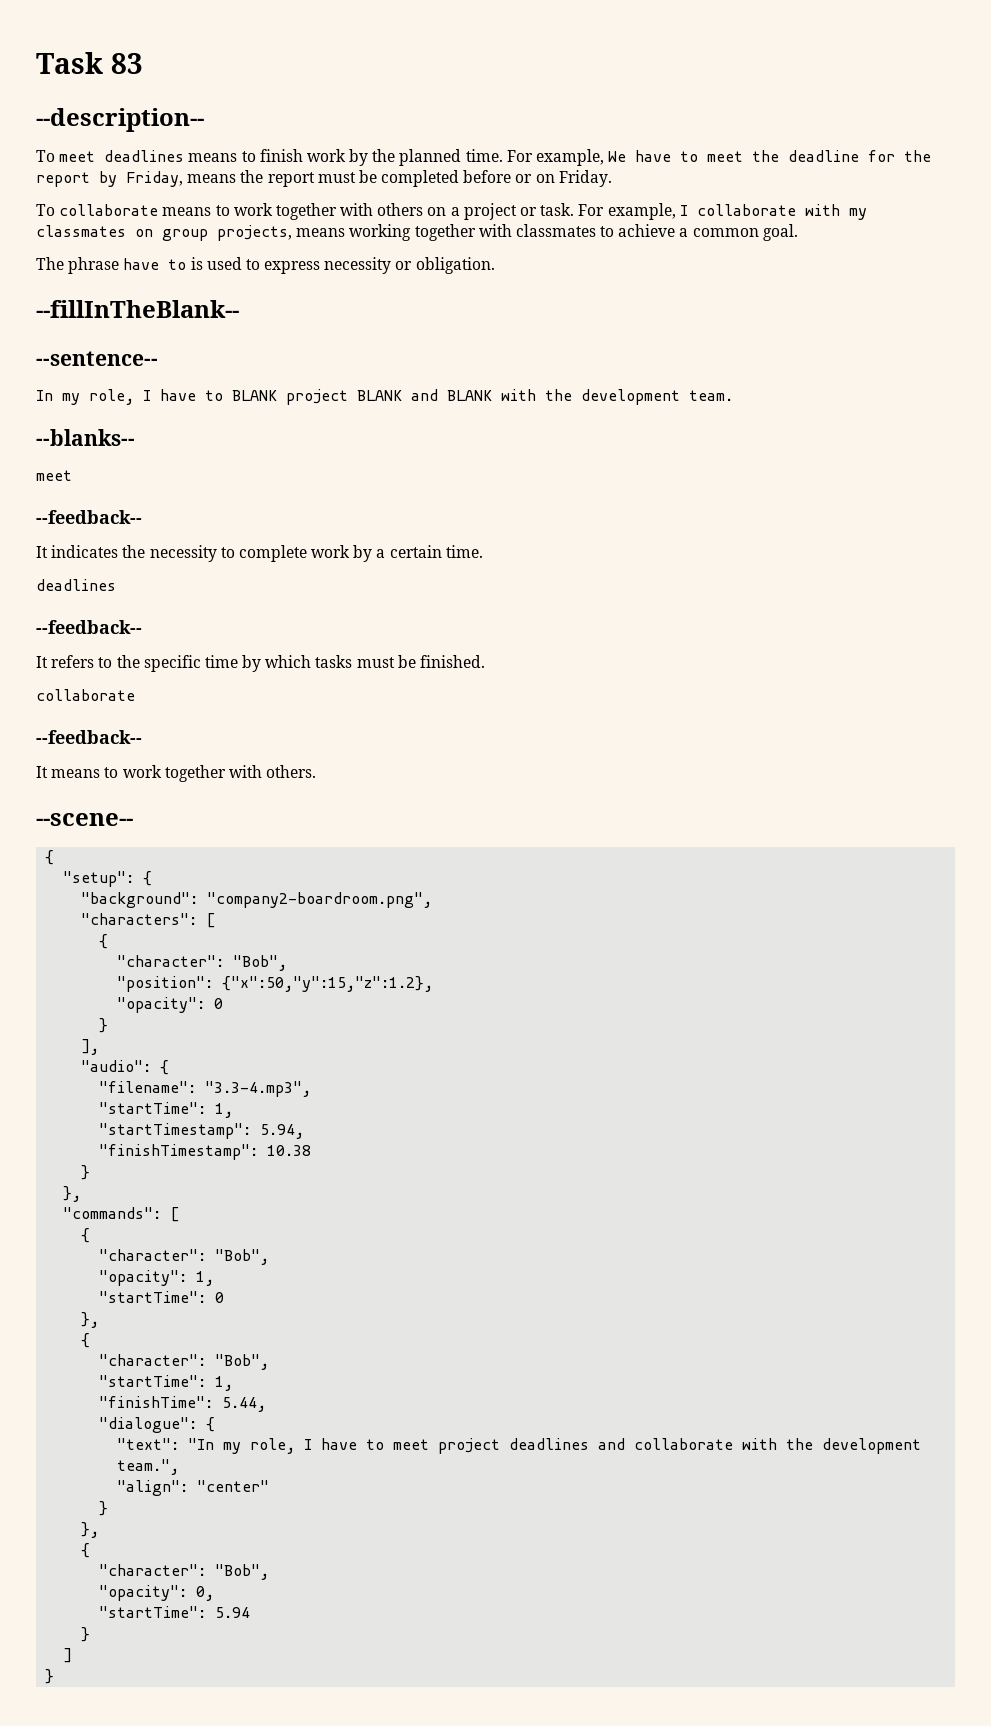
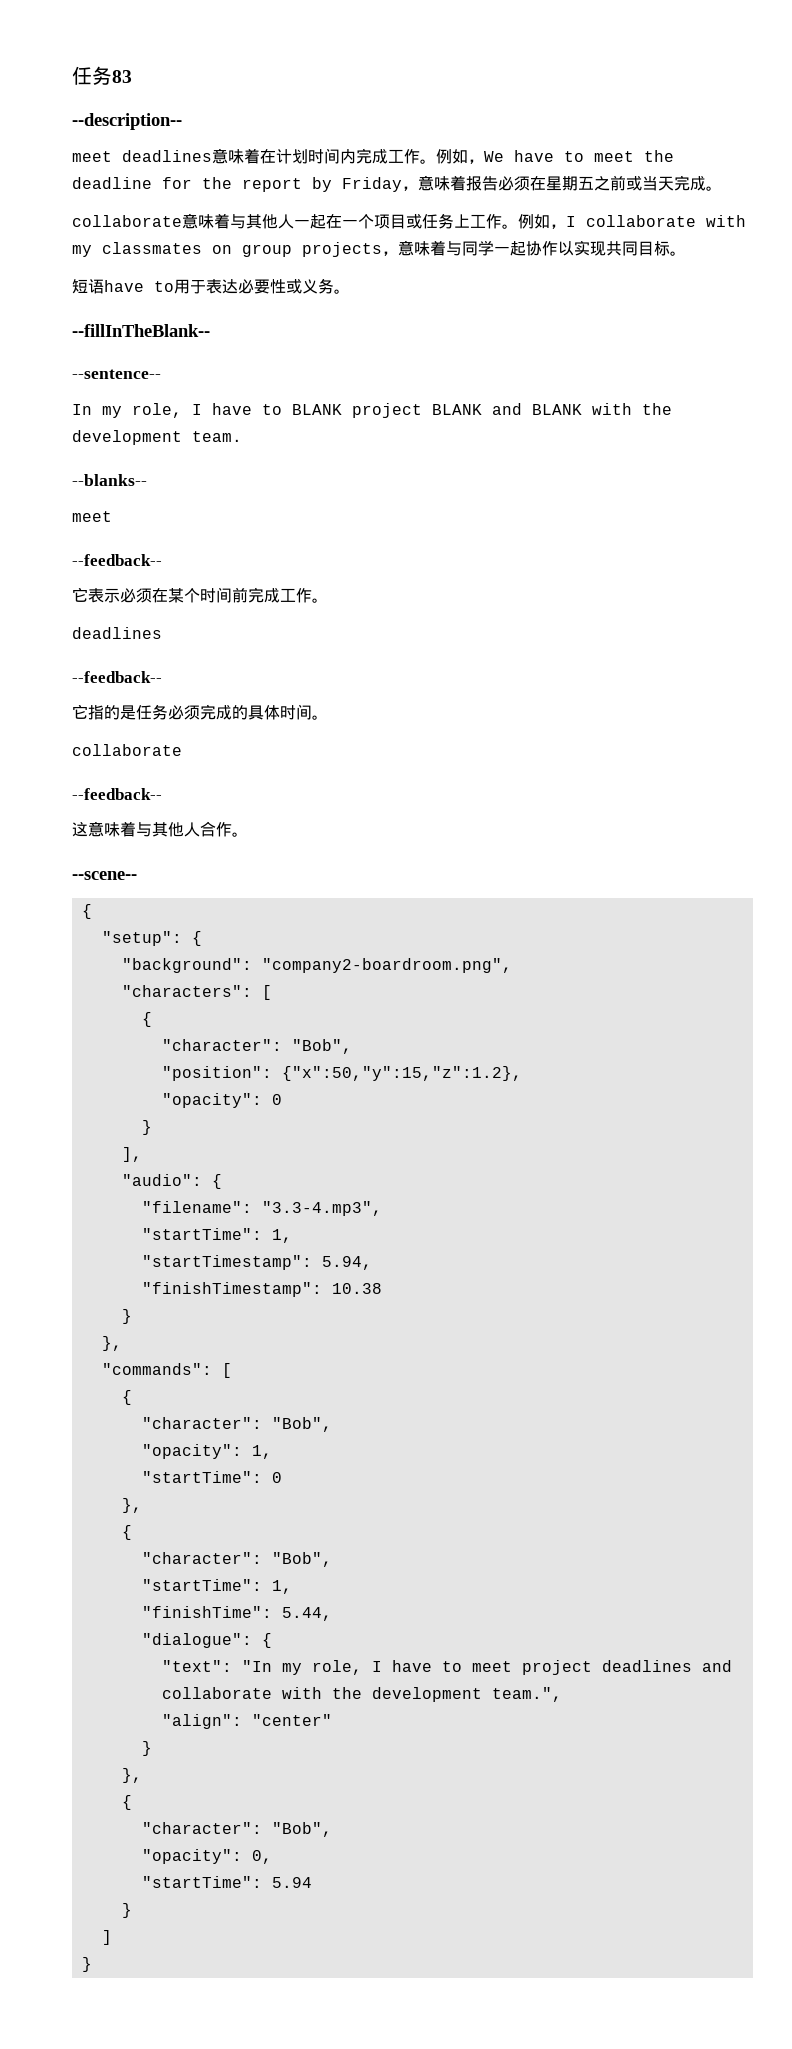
[36,52,103,74] Task -> [72,66,112,85] 任务
[36,150,55,162] To -> (182, 121) none
[188,149,605,166] means to finish work by the planned time. For example, -> [212,148,484,164] 意味着在计划时间内完成工作。例如，
[126,170,612,187] [36,203,676,220] Friday, means the report must be completed before or on Friday. // To collaborate means to work together with others on a project or task. For example, -> [342,175,722,192] [72,213,566,229] Friday，意味着报告必须在星期五之前或当天完成。 // collaborate意味着与其他人一起在一个项目或任务上工作。例如，
[217,224,798,241] [36,257,495,274] projects, means working together with classmates to achieve a common goal. // The phrase have to is used to express necessity or obligation. -> [302,240,686,257] [72,278,350,294] projects，意味着与同学一起协作以实现共同目标。 // 短语have to用于表达必要性或义务。
[36,545,483,562] [36,579,116,591] [36,620,142,634] [36,655,486,672] [36,689,135,701] [36,730,142,744] [36,765,317,782] It indicates the necessity to complete work by a certain time. // deadlines // --feedback-- // It refers to the specific time by which tasks must be finished. // collaborate // --feedback-- // It means to work together with others. -> [72,587,328,603] [72,627,162,639] [72,671,162,683] [72,704,328,720] [72,744,182,756] [72,788,162,800] [72,821,248,837] 它表示必须在某个时间前完成工作。 // deadlines // --feedback-- // 它指的是任务必须完成的具体时间。 // collaborate // --feedback-- // 这意味着与其他人合作。

